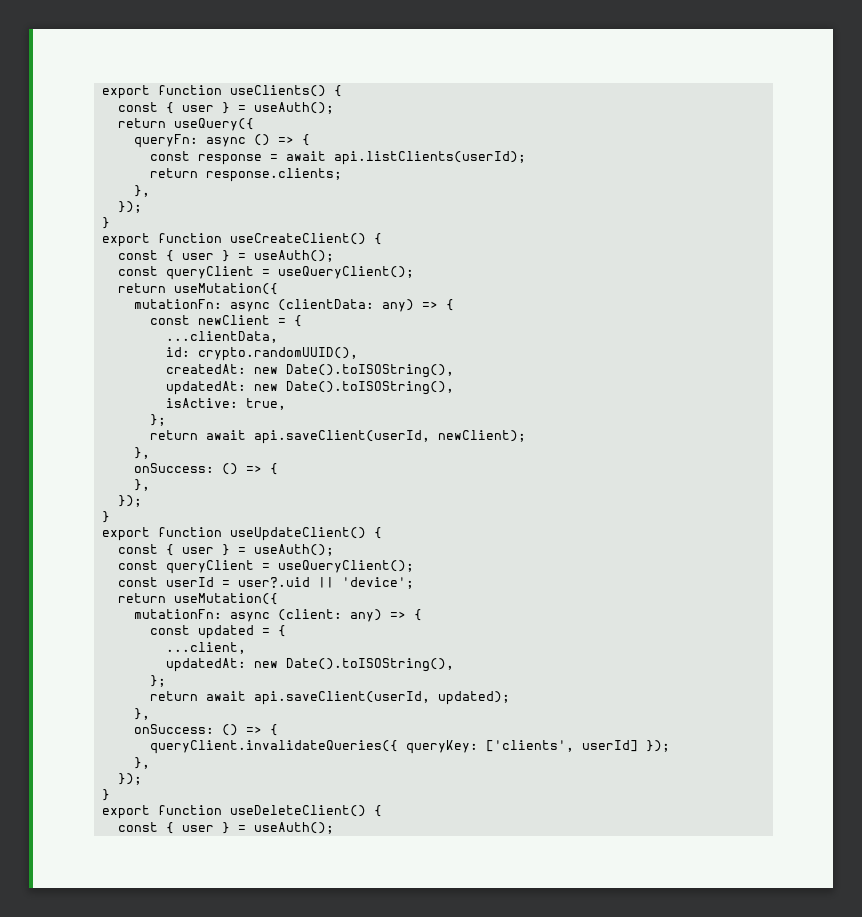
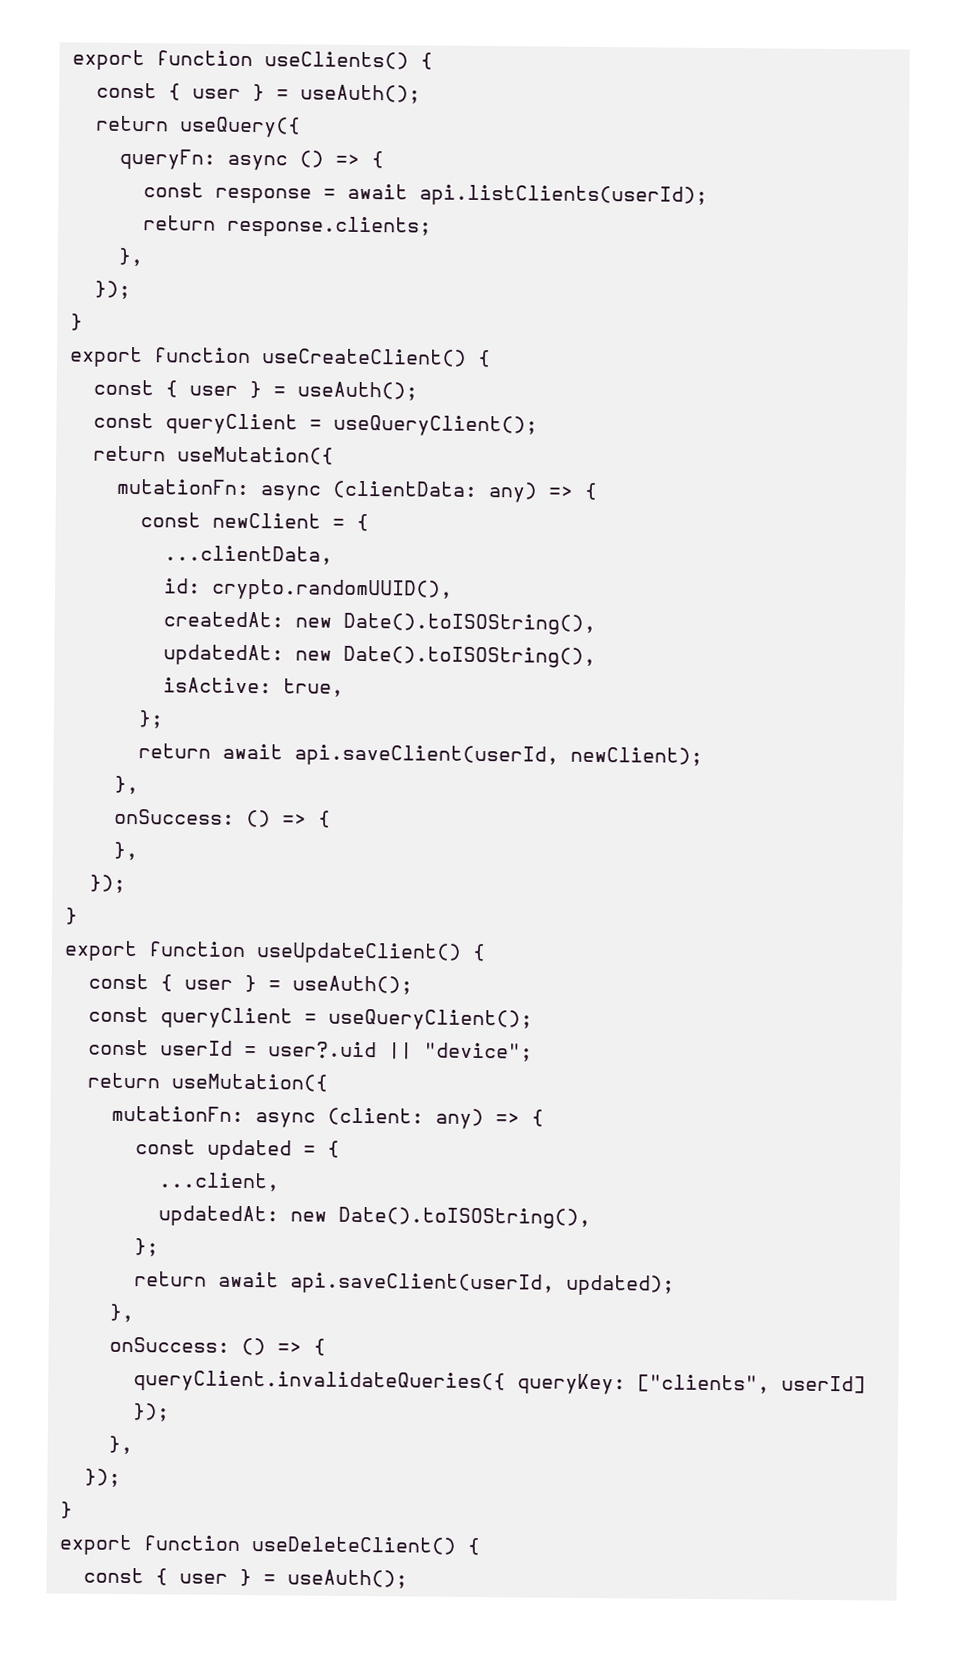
[342,577,415,589] 'device'; -> [423,1042,533,1062] "device";
[486,740,575,752] ['clients', -> [636,1374,770,1394] ["clients",

